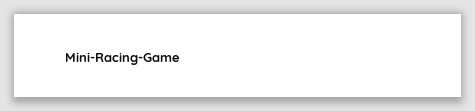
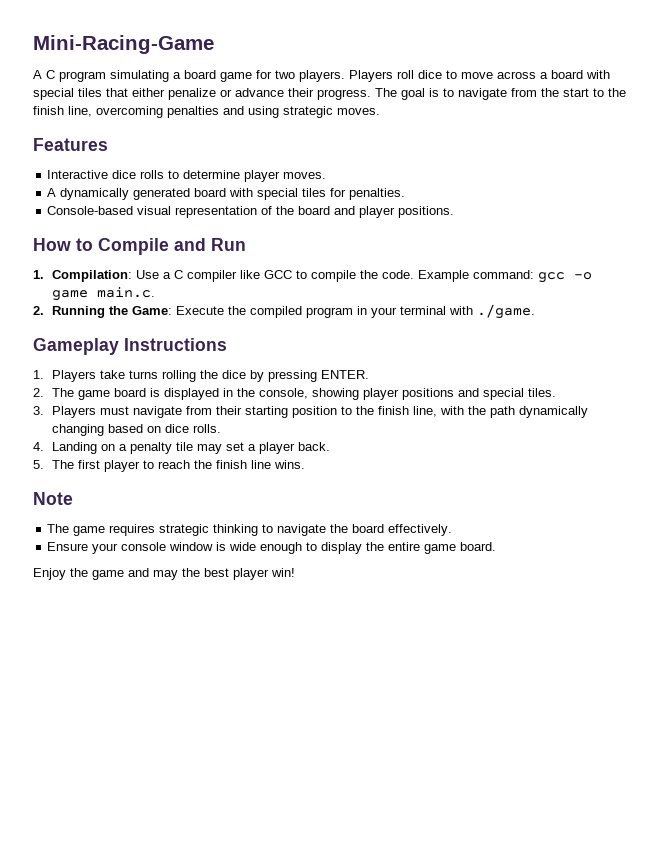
(180, 58) none -> [33,70,610,82] [33,88,626,100] [33,106,380,118] [33,138,108,151] [47,170,327,182] [47,188,406,200] [47,206,455,218] [33,238,246,255] [33,270,592,283] [51,287,155,301] [33,304,535,319] [33,338,227,355] [33,370,369,382] [33,388,556,400] [33,406,588,418] [51,424,221,436] [33,442,330,454] [33,460,305,472] [33,492,73,505] [47,524,453,536] [47,542,497,554] [33,568,295,580] // A C program simulating a board game for two players. Players roll dice to move across a board with special tiles that either penalize or advance their progress. The goal is to navigate from the start to the finish line, overcoming penalties and using strategic moves. // Features // Interactive dice rolls to determine player moves. // A dynamically generated board with special tiles for penalties. // Console-based visual representation of the board and player positions. // How to Compile and Run // 1. Compilation: Use a C compiler like GCC to compile the code. Example command: gcc -o game main.c. // 2. Running the Game: Execute the compiled program in your terminal with ./game. // Gameplay Instructions // 1. Players take turns rolling the dice by pressing ENTER. // 2. The game board is displayed in the console, showing player positions and special tiles. // 3. Players must navigate from their starting position to the finish line, with the path dynamically changing based on dice rolls. // 4. Landing on a penalty tile may set a player back. // 5. The first player to reach the finish line wins. // Note // The game requires strategic thinking to navigate the board effectively. // Ensure your console window is wide enough to display the entire game board. // Enjoy the game and may the best player win!

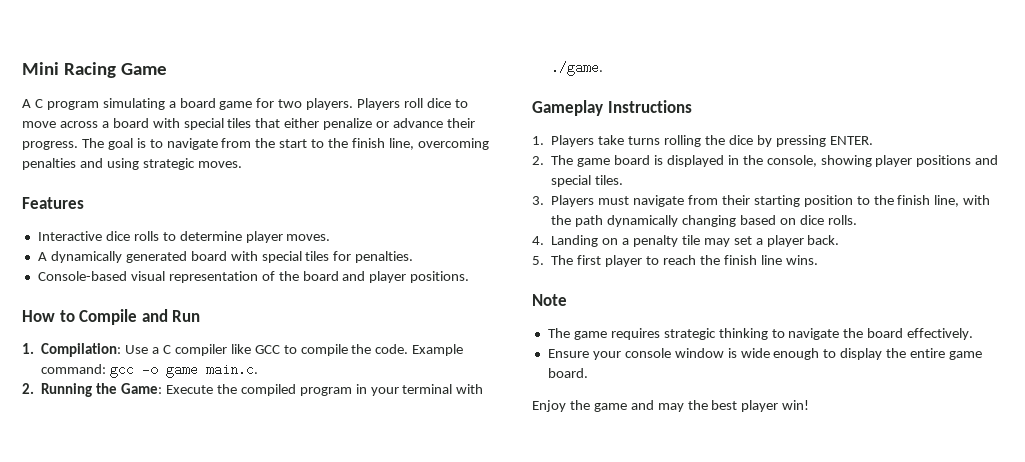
[33,35,214,54] Mini-Racing-Game -> [22,62,167,78] Mini Racing Game

